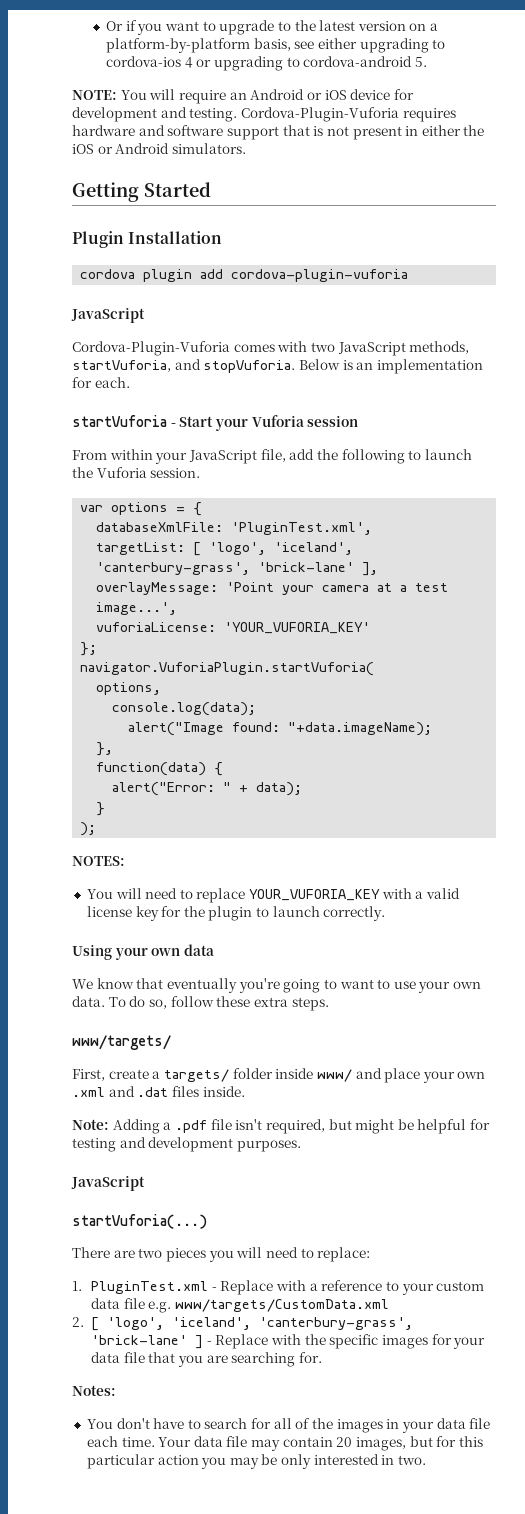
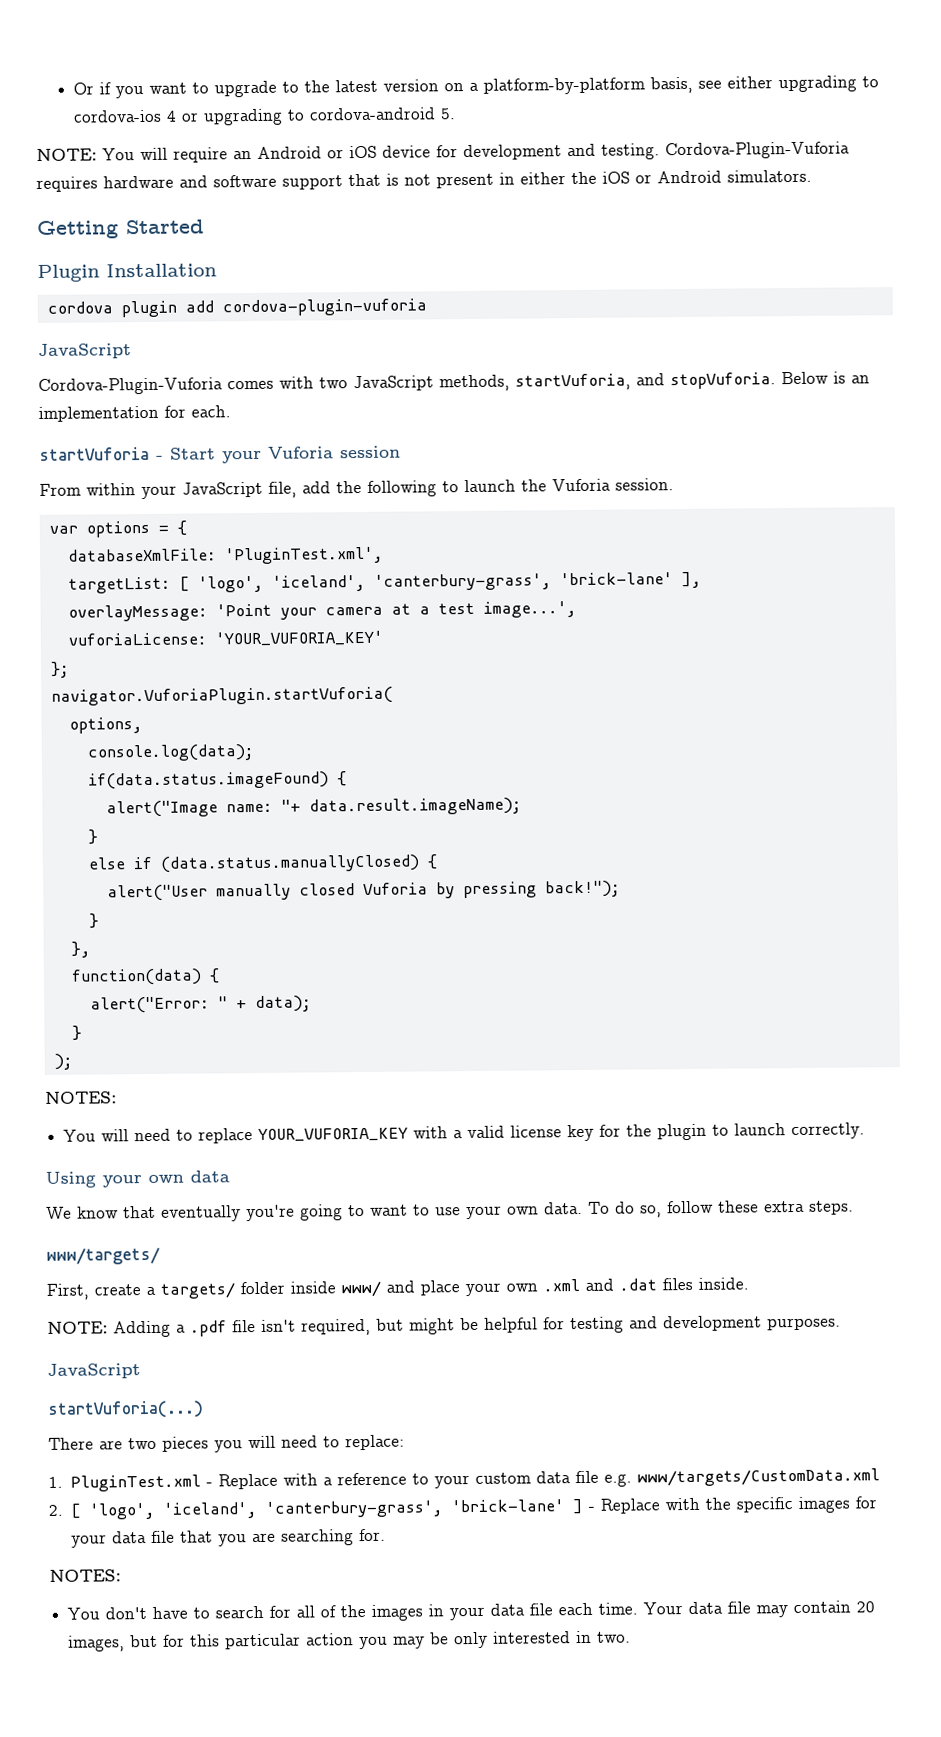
(257, 709) none -> [87,771,347,790] // if(data.status.imageFound) {
[232,722,433,736] found: "+data.imageName); -> [225,797,522,816] [87,829,98,845] [87,854,438,873] [106,880,621,902] [88,913,99,929] name: "+ data.result.imageName); // } // else if (data.status.manuallyClosed) { // alert("User manually closed Vuforia by pressing back!"); // }
[72,1119,109,1130] Note: -> [47,1321,108,1334] NOTE:
[72,1385,116,1396] Notes: -> [49,1569,121,1582] NOTES:

